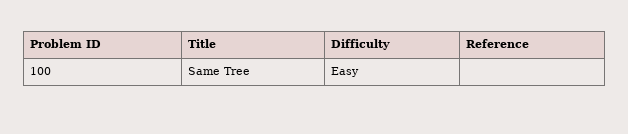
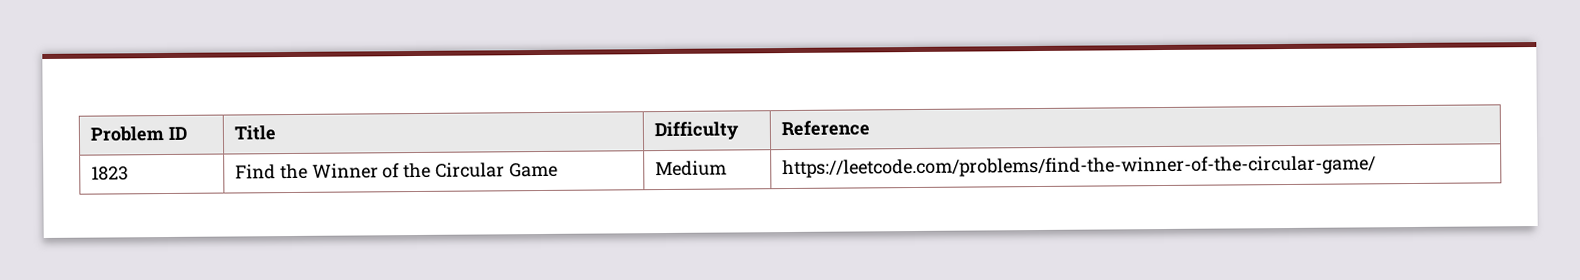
[30,67,52,75] [188,67,251,75] [331,67,360,77] 100 | Same Tree | Easy | -> [90,166,129,181] [234,162,559,180] [654,160,727,177] [781,155,1376,179] 1823 | Find the Winner of the Circular Game | Medium | https://leetcode.com/problems/find-the-winner-of-the-circular-game/

